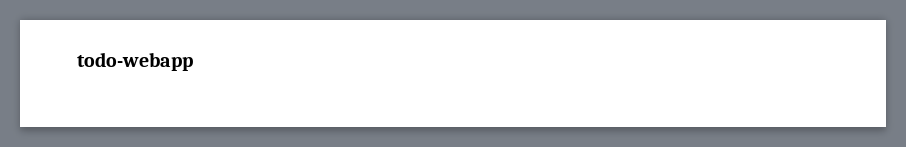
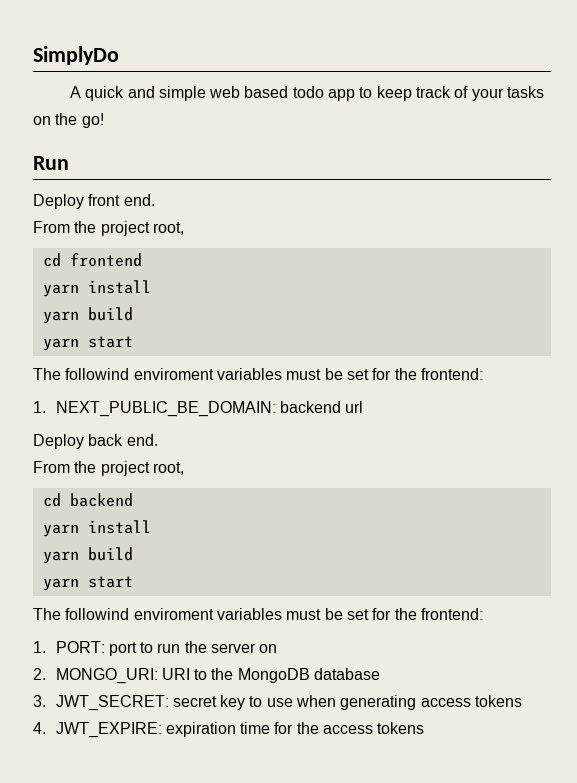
[77,52,193,71] todo-webapp -> [33,46,119,65] [69,86,545,101] [33,113,104,128] [33,156,69,170] [33,194,155,209] [33,221,184,236] [42,253,142,267] [42,280,151,297] [42,307,133,324] [42,336,133,351] [33,368,483,380] [33,401,364,417] [33,434,158,449] [33,461,184,476] [42,493,133,507] [42,520,151,537] [42,547,133,564] [42,576,133,591] [33,608,483,620] [33,641,278,656] [33,668,381,684] [33,695,523,711] [33,722,425,738] SimplyDo // A quick and simple web based todo app to keep track of your tasks on the go! // Run // Deploy front end. // From the project root, // cd frontend // yarn install // yarn build // yarn start // The followind enviroment variables must be set for the frontend: // 1. NEXT_PUBLIC_BE_DOMAIN: backend url // Deploy back end. // From the project root, // cd backend // yarn install // yarn build // yarn start // The followind enviroment variables must be set for the frontend: // 1. PORT: port to run the server on // 2. MONGO_URI: URI to the MongoDB database // 3. JWT_SECRET: secret key to use when generating access tokens // 4. JWT_EXPIRE: expiration time for the access tokens

